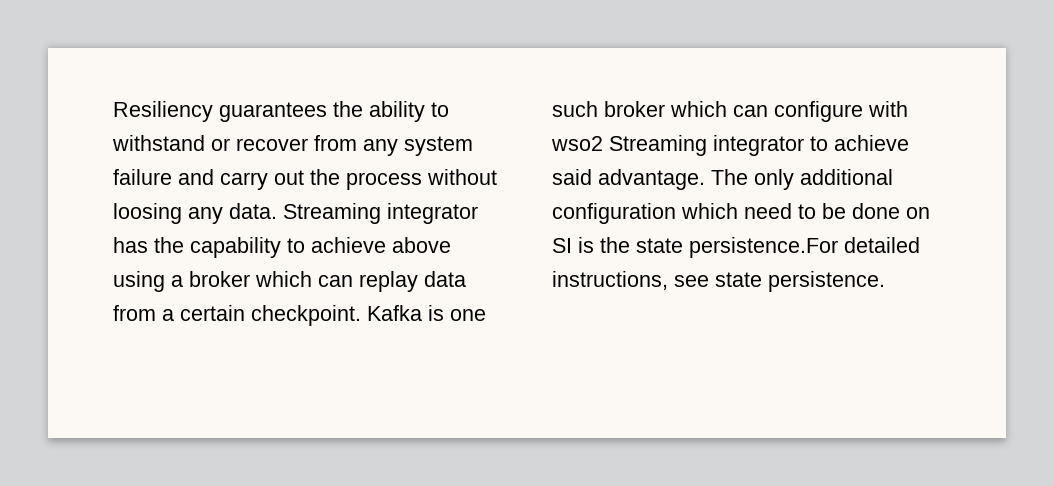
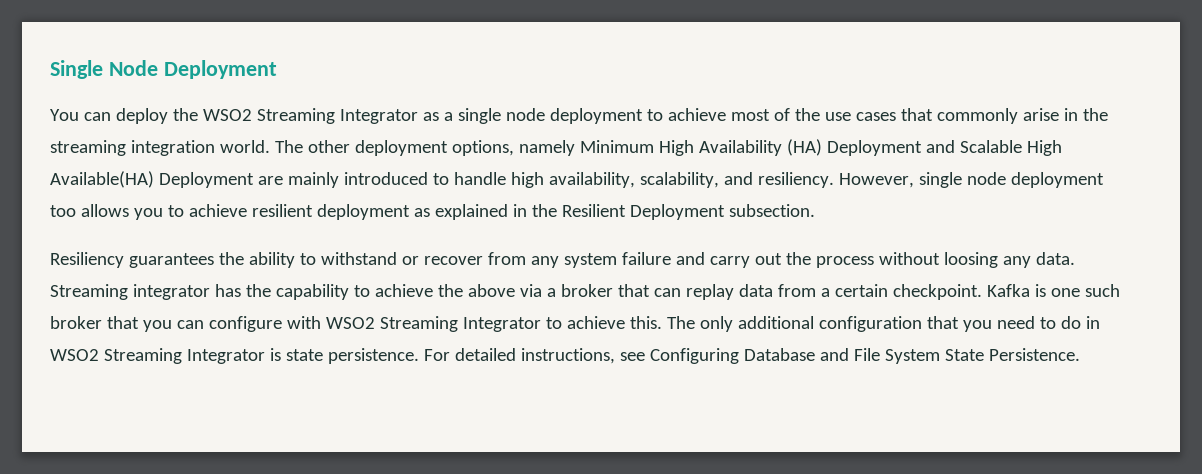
(113, 111) none -> [50,60,277,79] [50,108,1108,124] [50,139,1062,156] [50,171,1104,188] [50,204,815,220] Single Node Deployment // You can deploy the WSO2 Streaming Integrator as a single node deployment to achieve most of the use cases that commonly arise in the streaming integration world. The other deployment options, namely Minimum High Availability (HA) Deployment and Scalable High Available(HA) Deployment are mainly introduced to handle high availability, scalability, and resiliency. However, single node deployment too allows you to achieve resilient deployment as explained in the Resilient Deployment subsection. //
[392,237,451,253] [113,271,165,292] above using -> [437,284,542,297] the above via
[255,271,312,287] which -> [617,284,650,297] that
[670,101,727,117] which -> [106,316,172,332] that you
[551,135,909,156] [552,169,893,190] [552,203,930,224] [552,237,920,258] [552,271,885,292] wso2 Streaming integrator to achieve said advantage. The only additional configuration which need to be done on SI is the state persistence.For detailed instructions, see state persistence. -> [325,316,1100,332] [50,348,1080,364] WSO2 Streaming Integrator to achieve this. The only additional configuration that you need to do in WSO2 Streaming Integrator is state persistence. For detailed instructions, see Configuring Database and File System State Persistence.

